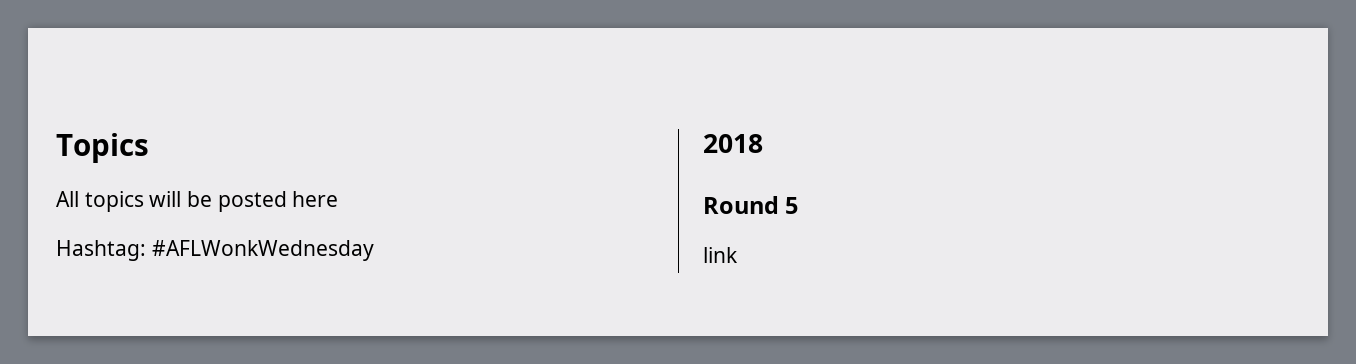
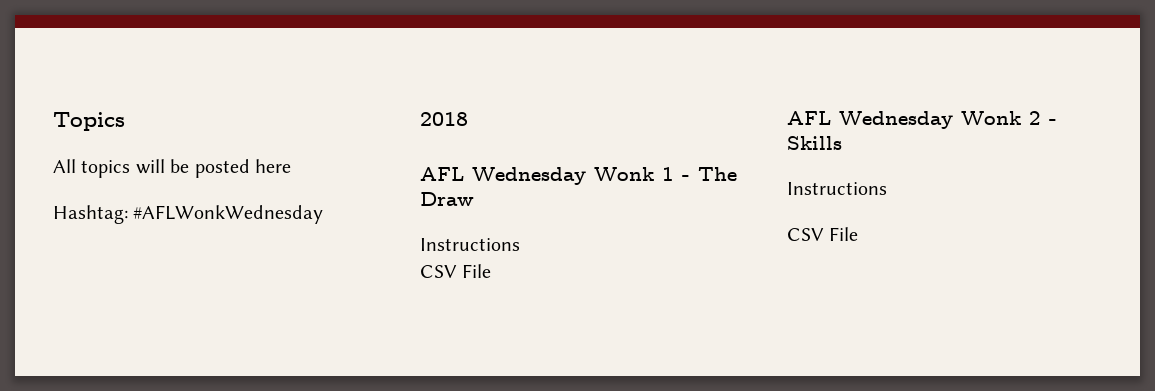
[703,196,799,214] [703,247,738,263] Round 5 // link -> [420,167,737,185] [420,192,474,206] [420,238,520,251] [420,264,492,278] [787,111,1057,129] [787,136,842,150] [787,182,887,195] [787,227,859,241] AFL Wednesday Wonk 1 - The Draw // Instructions // CSV File // AFL Wednesday Wonk 2 - Skills // Instructions // CSV File

